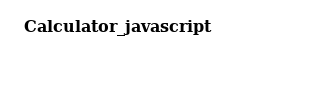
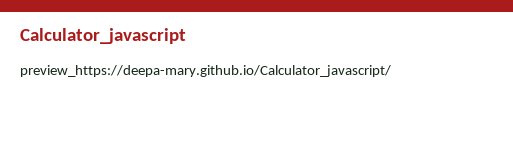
(212, 28) none -> [20,65,391,77] // preview_https://deepa-mary.github.io/Calculator_javascript/

